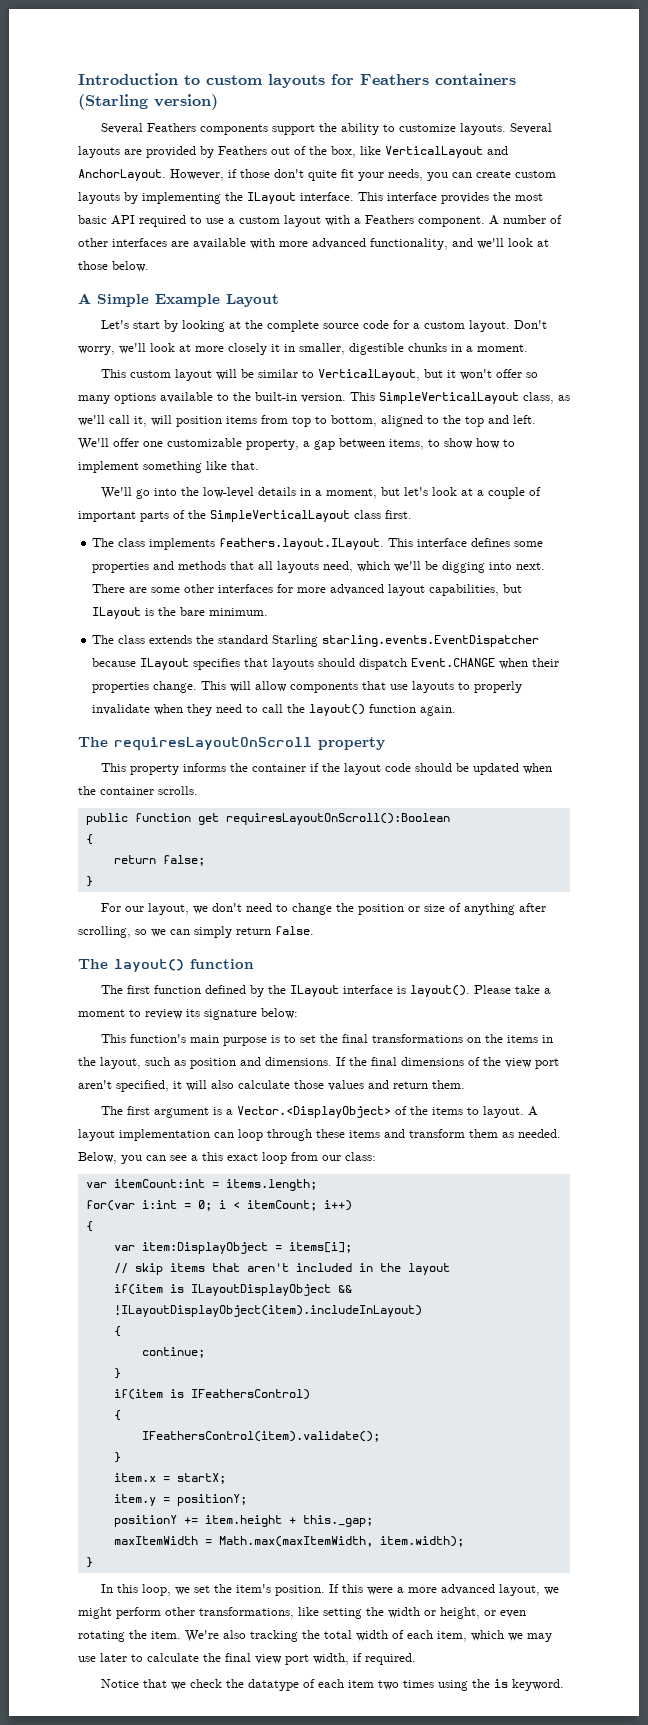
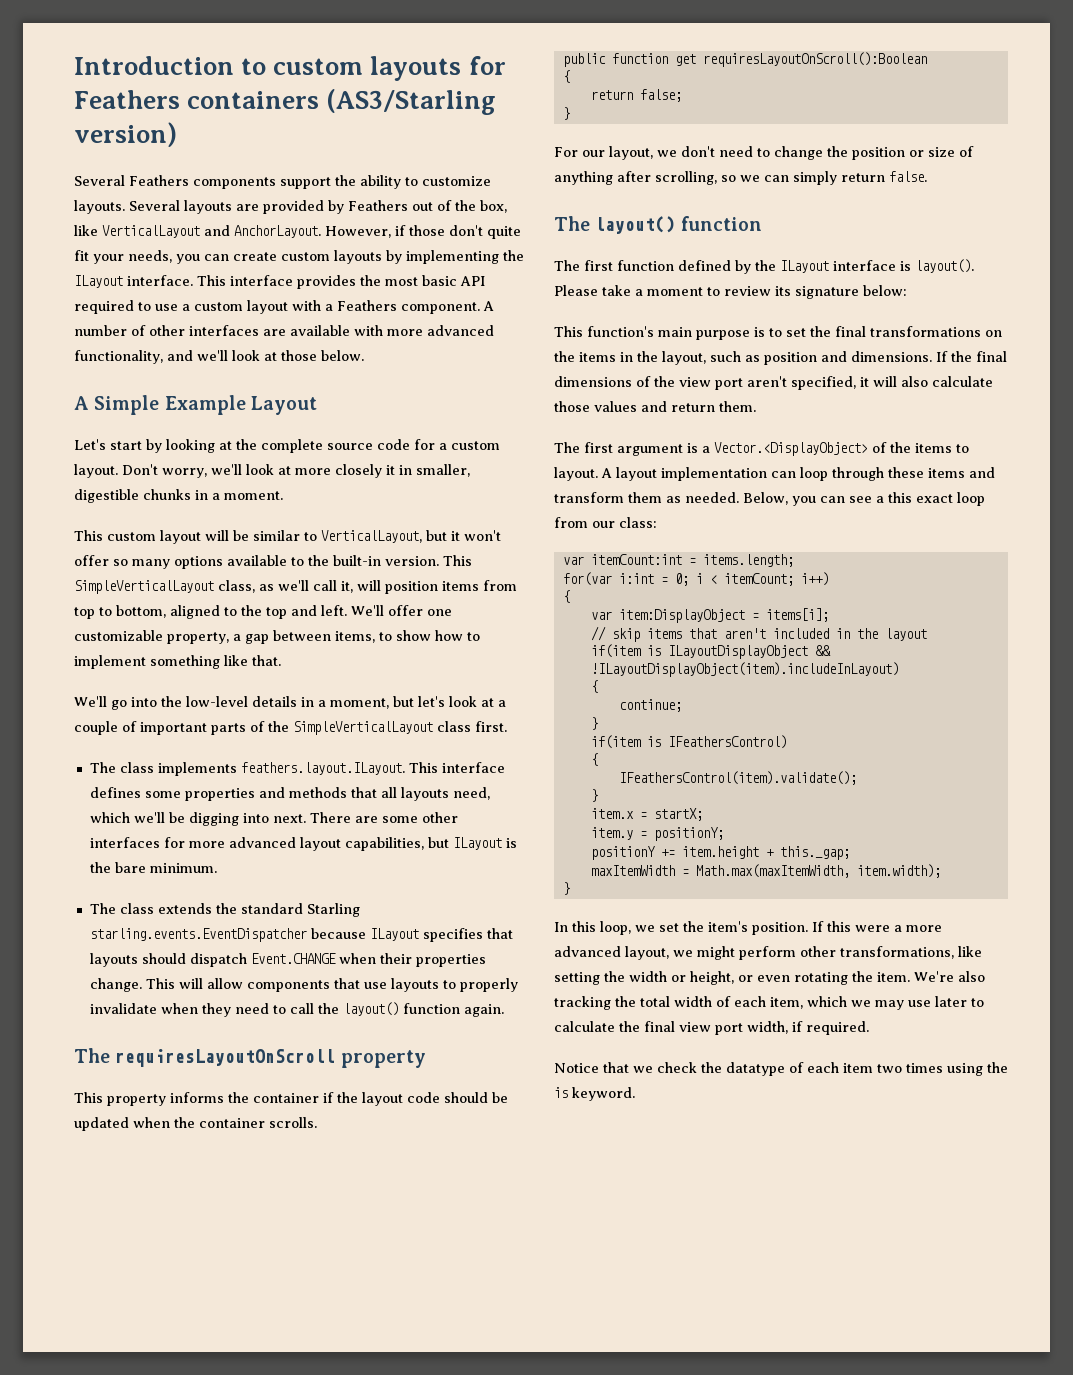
[78,94,148,110] (Starling -> [326,89,497,115] (AS3/Starling

